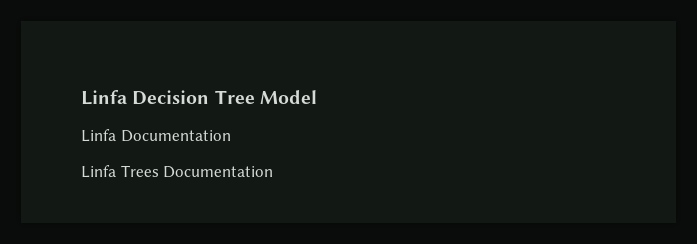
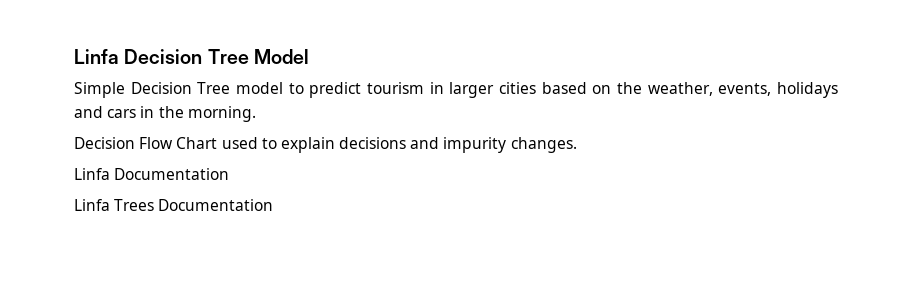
(317, 97) none -> [74,82,838,98] [74,106,256,122] [74,137,577,153] // Simple Decision Tree model to predict tourism in larger cities based on the weather, events, holidays and cars in the morning. // Decision Flow Chart used to explain decisions and impurity changes.

